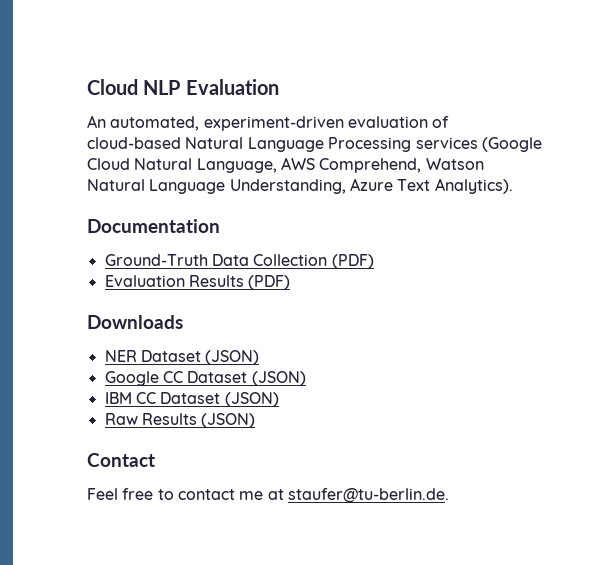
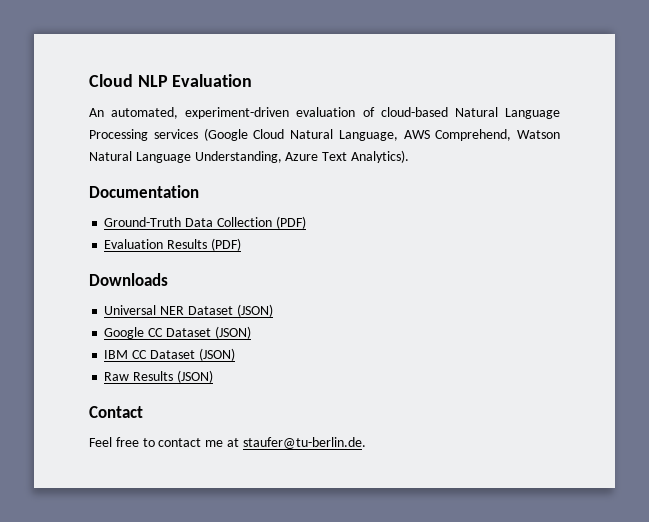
(183, 322) none -> [104,305,157,315] Universal

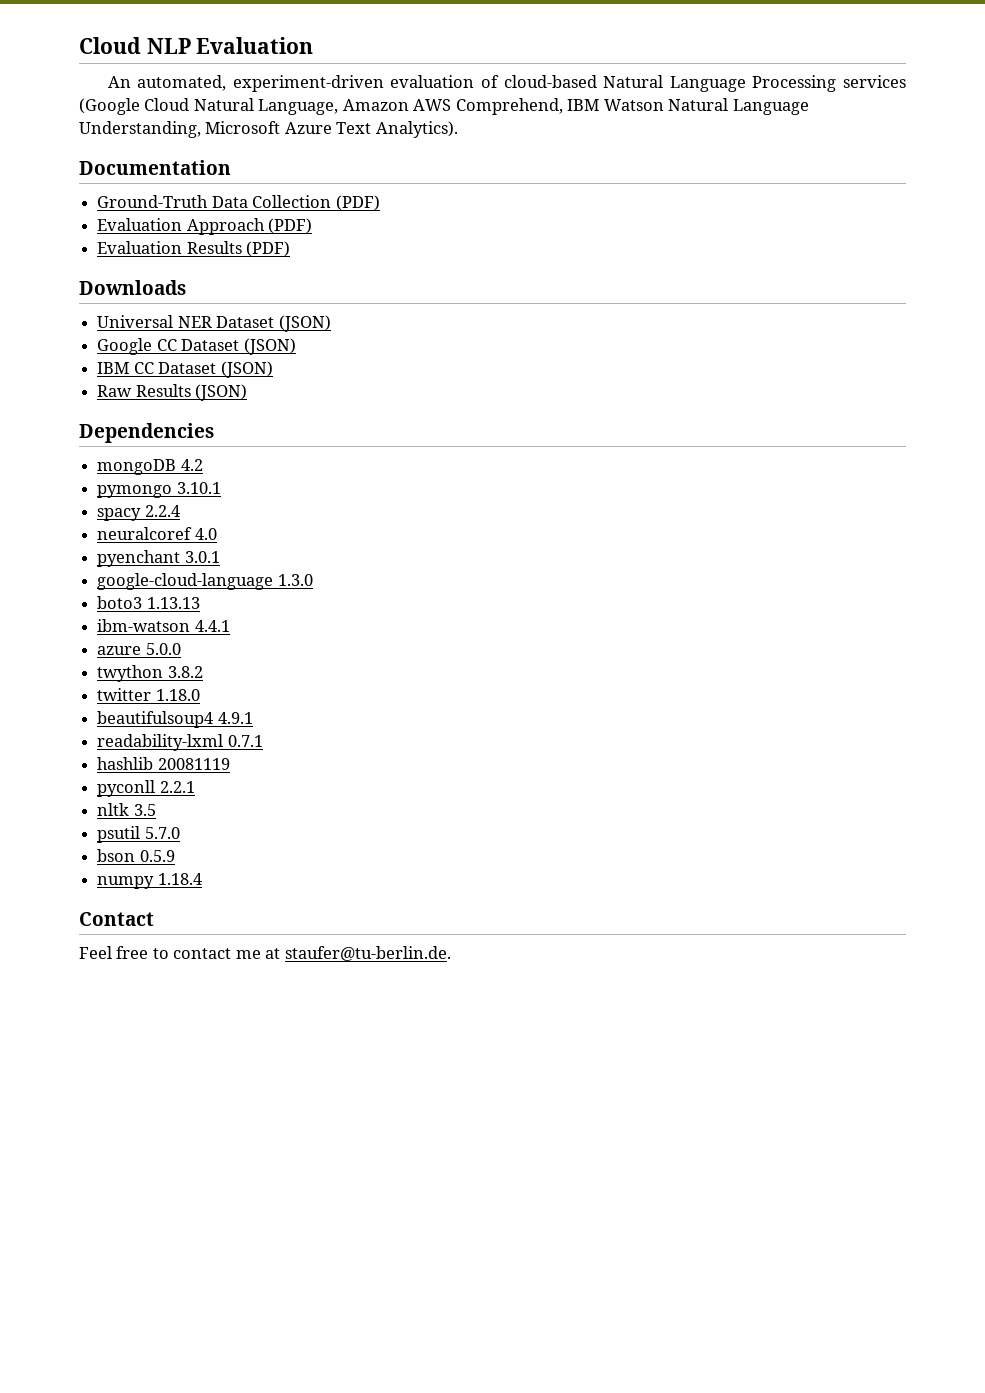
(398, 135) none -> [342,99,409,111] Amazon
(512, 135) none -> [567,99,600,111] IBM
(282, 157) none -> [205,121,281,134] Microsoft
(306, 222) none -> [97,218,313,235] // Evaluation Approach (PDF)
(213, 376) none -> [79,423,214,443] [97,459,203,475] [97,482,221,498] [97,505,180,521] [97,527,217,540] [97,550,220,567] [97,573,313,590] [97,596,200,609] [97,619,230,632] [97,643,181,655] [97,665,203,682] [97,688,200,701] [97,711,253,728] [97,734,263,751] [97,757,230,770] [97,780,195,797] [97,803,156,816] [97,826,180,843] [97,849,175,862] [97,873,202,889] // Dependencies // mongoDB 4.2 // pymongo 3.10.1 // spacy 2.2.4 // neuralcoref 4.0 // pyenchant 3.0.1 // google-cloud-language 1.3.0 // boto3 1.13.13 // ibm-watson 4.4.1 // azure 5.0.0 // twython 3.8.2 // twitter 1.18.0 // beautifulsoup4 4.9.1 // readability-lxml 0.7.1 // hashlib 20081119 // pyconll 2.2.1 // nltk 3.5 // psutil 5.7.0 // bson 0.5.9 // numpy 1.18.4

